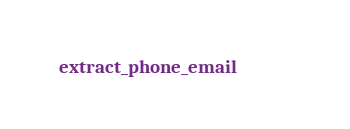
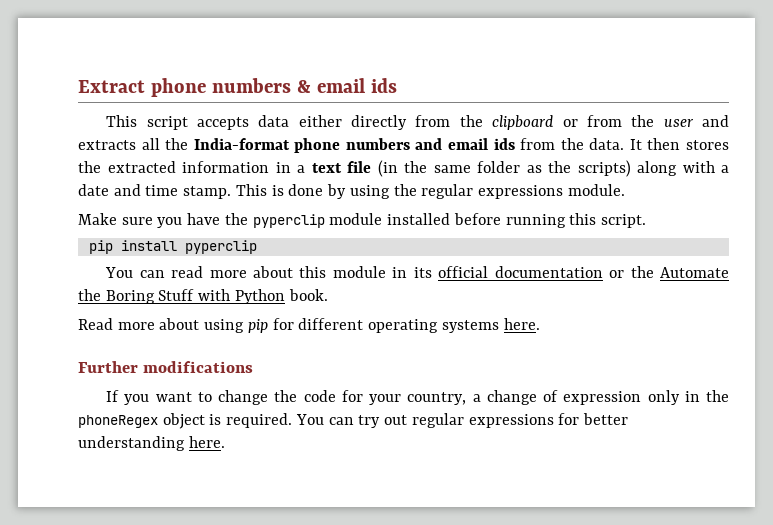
[59,60,237,77] extract_phone_email -> [78,78,397,97] [106,115,730,130] [78,138,729,153] [78,160,729,177] [78,184,625,199] [78,213,646,228] [88,240,257,254] [105,266,730,278] [78,289,328,304] [78,318,540,333] [78,361,254,373] [106,390,729,405] [78,413,628,429] [78,436,225,451] Extract phone numbers & email ids // This script accepts data either directly from the clipboard or from the user and extracts all the India-format phone numbers and email ids from the data. It then stores the extracted information in a text file (in the same folder as the scripts) along with a date and time stamp. This is done by using the regular expressions module. // Make sure you have the pyperclip module installed before running this script. // pip install pyperclip // You can read more about this module in its official documentation or the Automate the Boring Stuff with Python book. // Read more about using pip for different operating systems here. // Further modifications // If you want to change the code for your country, a change of expression only in the phoneRegex object is required. You can try out regular expressions for better understanding here.

